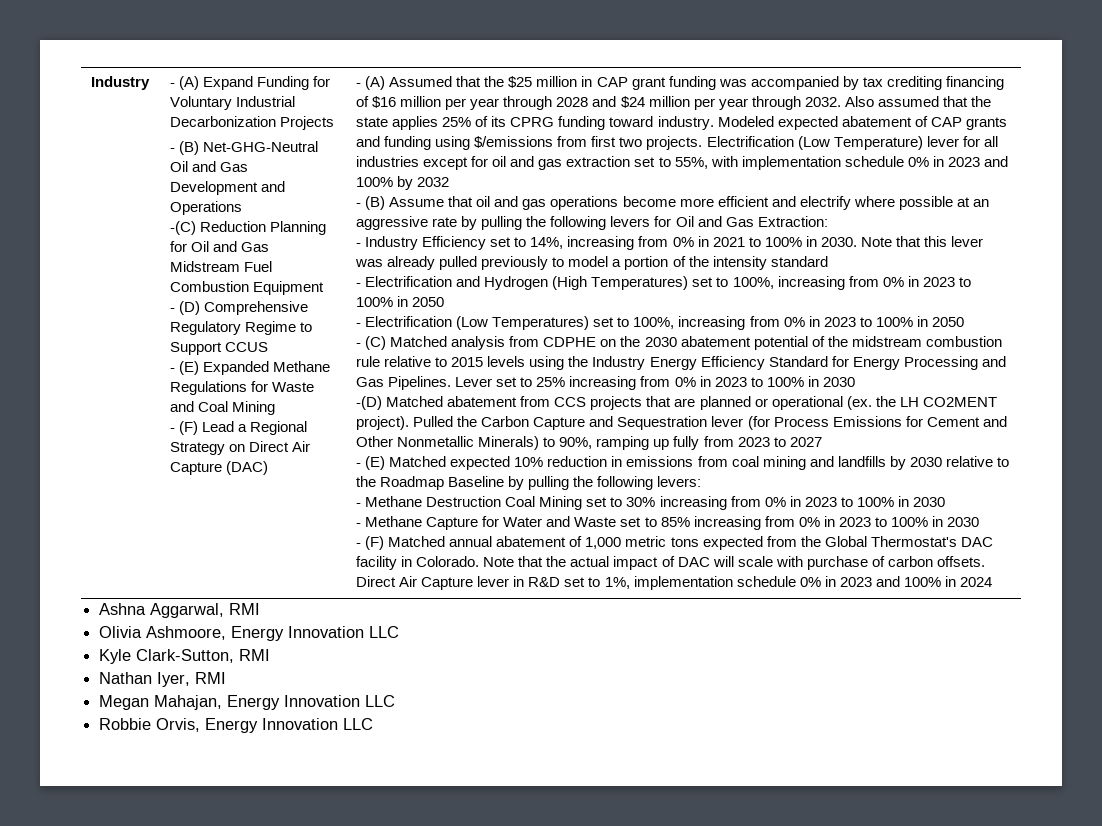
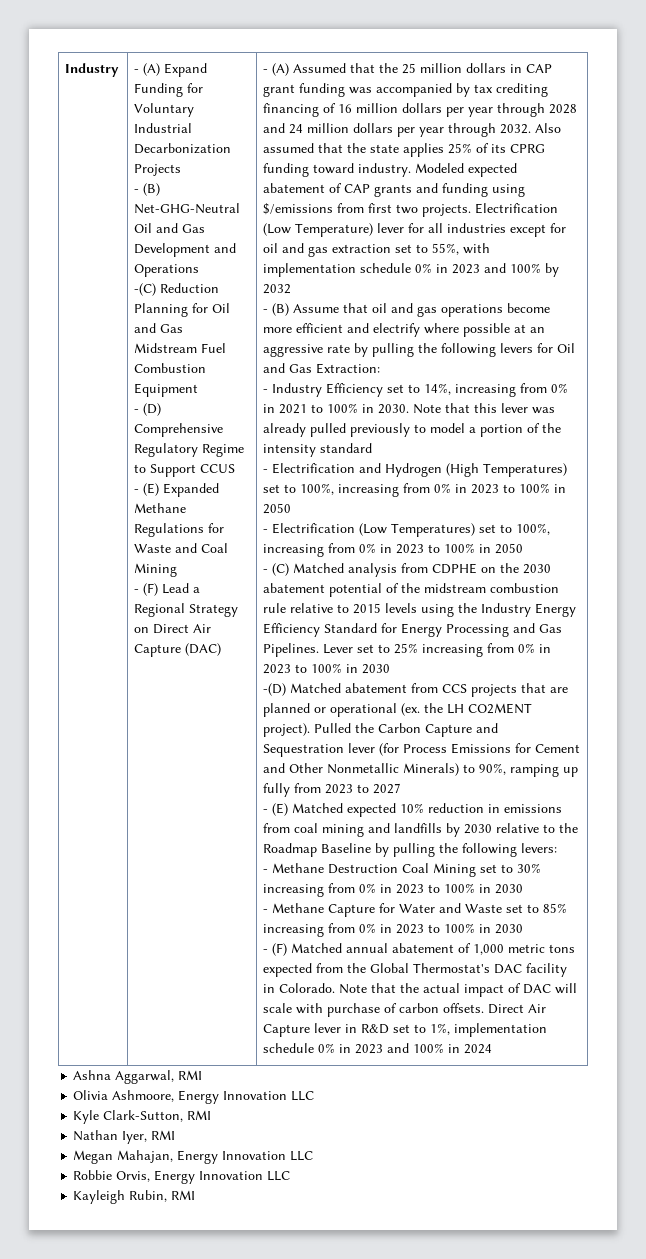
[508,76,578,88] $25 million -> [402,63,507,74] 25 million dollars
[372,96,442,108] $16 million -> [338,103,443,113] 16 million dollars
[620,96,690,108] $24 million -> [289,123,394,134] 24 million dollars
(374, 724) none -> [73,1190,196,1204] // Kayleigh Rubin, RMI

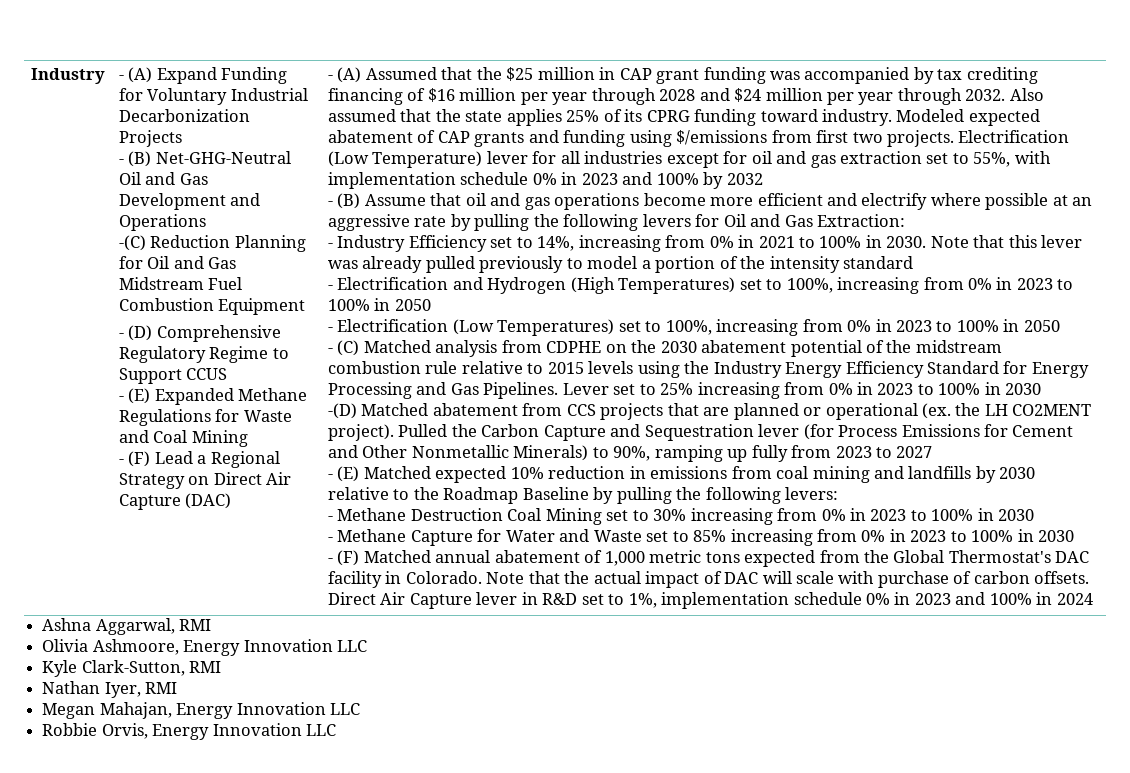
[402,63,507,74] 25 million dollars -> [506,67,595,81] $25 million
[338,103,443,113] 16 million dollars -> [427,88,517,102] $16 million
[289,123,394,134] 24 million dollars -> [734,88,823,102] $24 million
[73,1190,196,1204] // Kayleigh Rubin, RMI -> (336, 730) none

